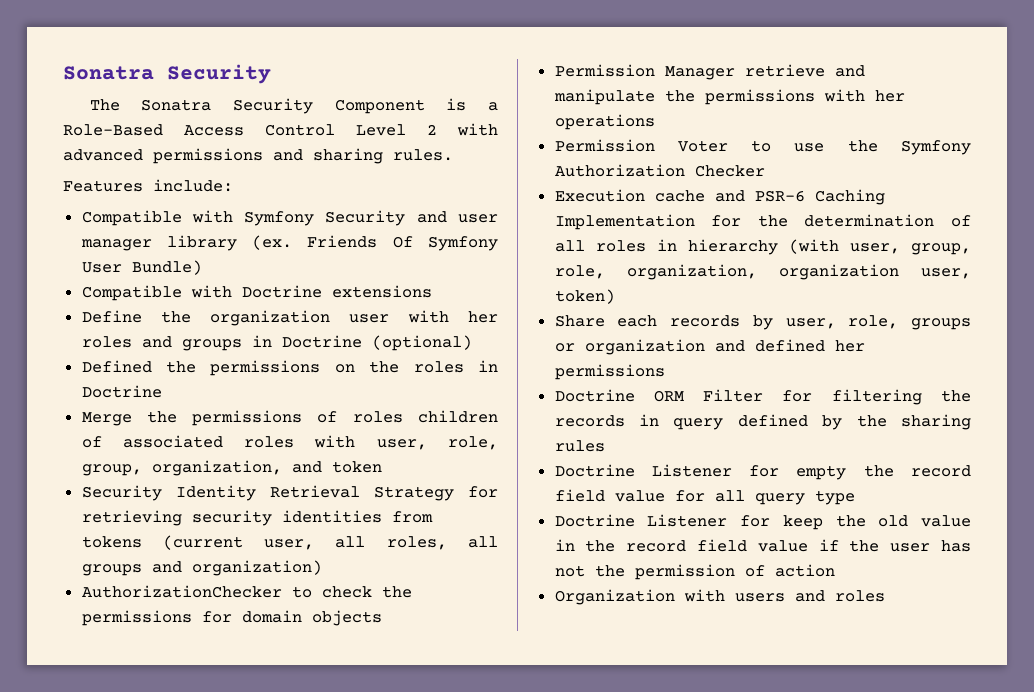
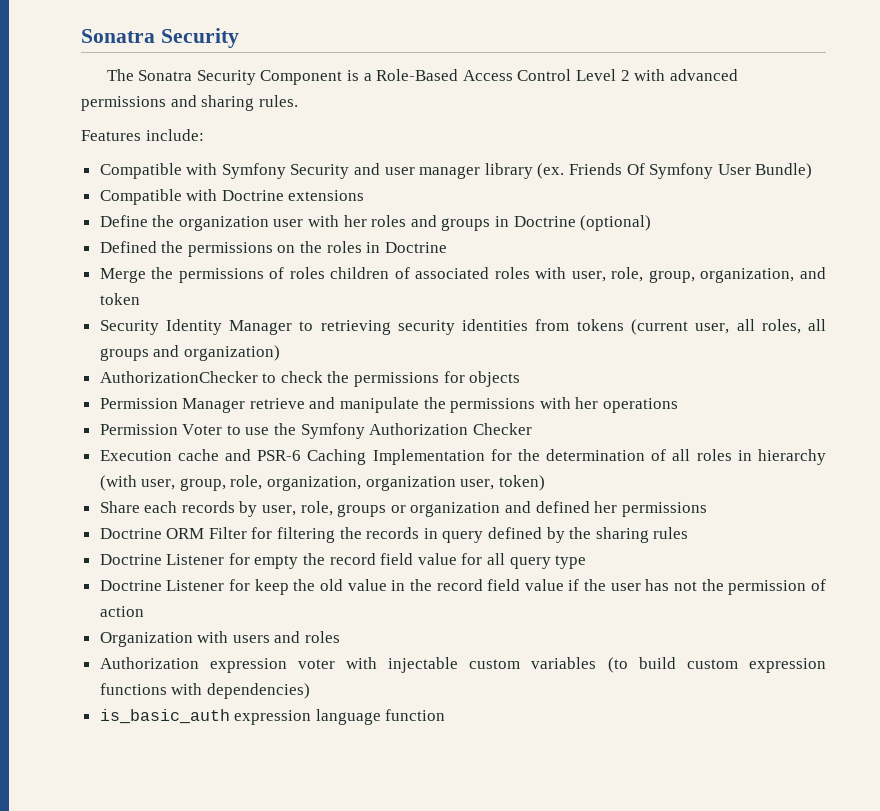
[269,485,498,501] Retrieval Strategy for -> [229,320,314,335] Manager to
[241,610,302,623] domain -> (465, 377) none
(885, 596) none -> [99,657,826,673] [99,683,310,699] [99,709,446,725] // Authorization expression voter with injectable custom variables (to build custom expression functions with dependencies) // is_basic_auth expression language function

